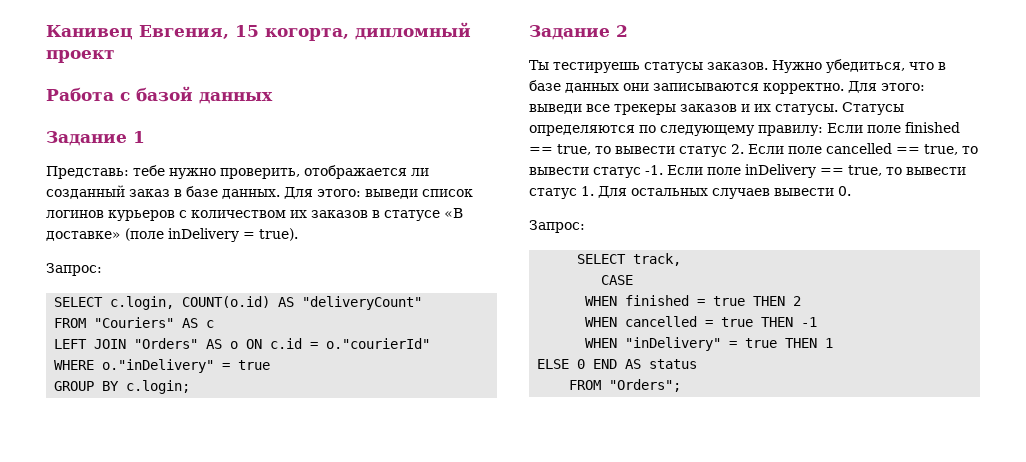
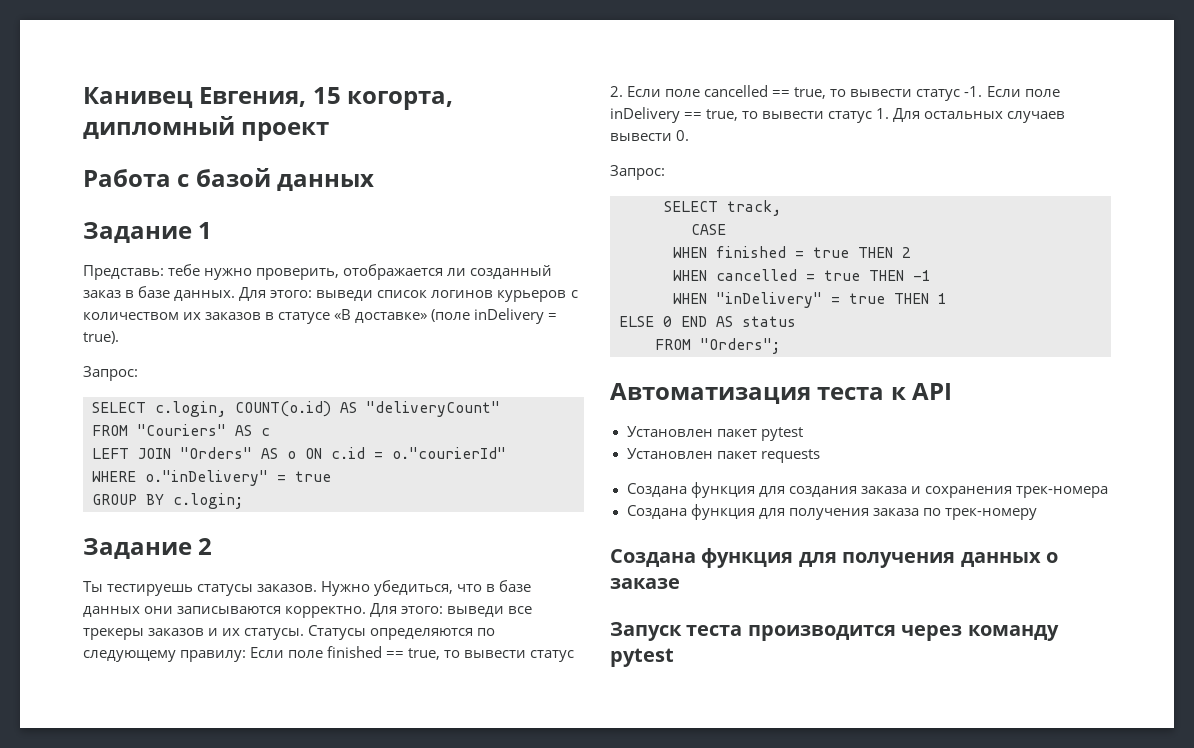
(682, 385) none -> [610,383,953,404] [626,426,803,441] [626,448,820,463] [626,482,1108,498] [626,504,1037,520] [610,548,1058,568] [610,578,680,589] [610,622,1059,641] [610,648,674,667] // Автоматизация теста к API // Установлен пакет pytest // Установлен пакет requests // Создана функция для создания заказа и сохранения трек-номера // Создана функция для получения заказа по трек-номеру // Создана функция для получения данных о заказе // Запуск теста производится через команду pytest

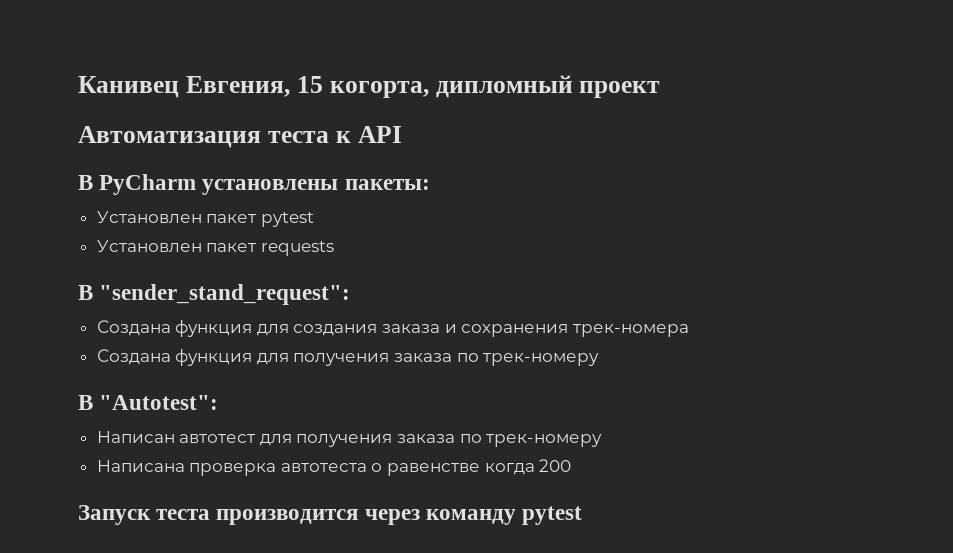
[83,168,375,191] [83,222,213,243] [83,264,553,280] [83,286,578,302] [83,308,558,324] [83,331,119,344] [83,366,138,381] [92,401,500,417] [92,424,270,436] [92,447,506,459] [92,470,331,486] [92,493,243,509] [83,538,213,559] [83,580,532,596] [83,603,533,618] [83,625,496,640] [83,646,575,662] [610,85,1060,101] [610,107,1066,123] [610,130,690,141] [610,165,665,180] [664,200,781,216] [691,224,726,235] [673,246,911,258] [673,269,931,281] [673,292,947,308] [619,316,796,327] [655,338,780,354] // Работа с базой данных // Задание 1 // Представь: тебе нужно проверить, отображается ли созданный заказ в базе данных. Для этого: выведи список логинов курьеров с количеством их заказов в статусе «В доставке» (поле inDelivery = true). // Запрос: // SELECT c.login, COUNT(o.id) AS "deliveryCount" // FROM "Couriers" AS c // LEFT JOIN "Orders" AS o ON c.id = o."courierId" // WHERE o."inDelivery" = true // GROUP BY c.login; // Задание 2 // Ты тестируешь статусы заказов. Нужно убедиться, что в базе данных они записываются корректно. Для этого: выведи все трекеры заказов и их статусы. Статусы определяются по следующему правилу: Если поле finished == true, то вывести статус 2. Если поле canсelled == true, то вывести статус -1. Если поле inDelivery == true, то вывести статус 1. Для остальных случаев вывести 0. // Запрос: // SELECT track, // CASE // WHEN finished = true THEN 2 // WHEN cancelled = true THEN -1 // WHEN "inDelivery" = true THEN 1 // ELSE 0 END AS status // FROM "Orders"; -> (661, 89) none
(953, 391) none -> [78,174,430,195] // В PyCharm установлены пакеты:
(820, 456) none -> [78,284,351,305] // В "sender_stand_request":
[610,548,1058,568] [610,578,680,589] Создана функция для получения данных о заказе -> [78,395,219,410] [96,431,603,447] [96,459,572,476] В "Autotest": // Написан автотест для получения заказа по трек-номеру // Написана проверка автотеста о равенстве когда 200

